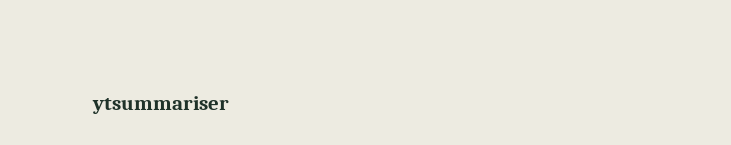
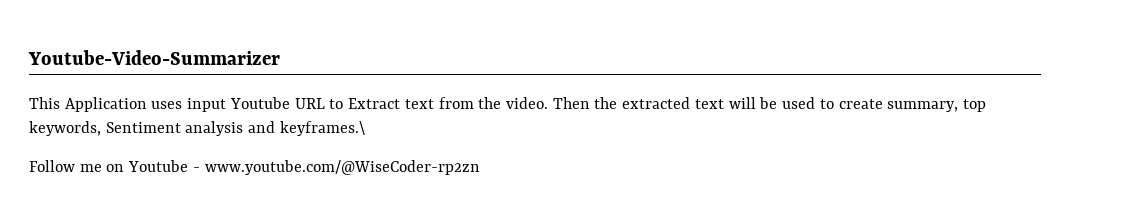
[92,96,229,114] ytsummariser -> [28,50,280,65] [29,97,986,112] [29,121,365,136] [29,160,480,175] Youtube-Video-Summarizer // This Application uses input Youtube URL to Extract text from the video. Then the extracted text will be used to create summary, top keywords, Sentiment analysis and keyframes.\ // Follow me on Youtube - www.youtube.com/@WiseCoder-rp2zn

